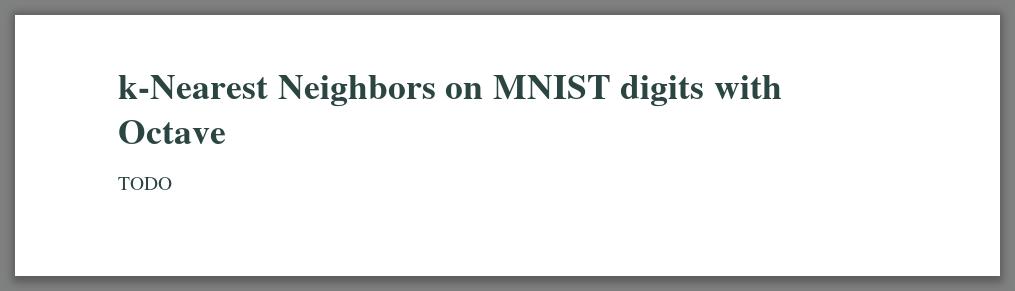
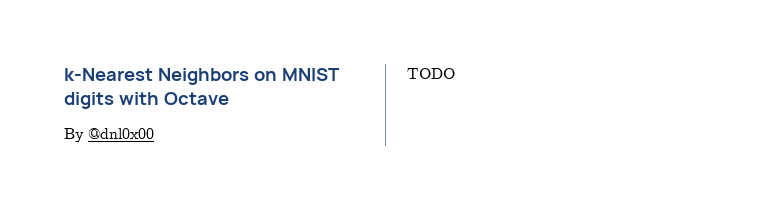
(226, 132) none -> [64,128,154,142] // By @dnl0x00

